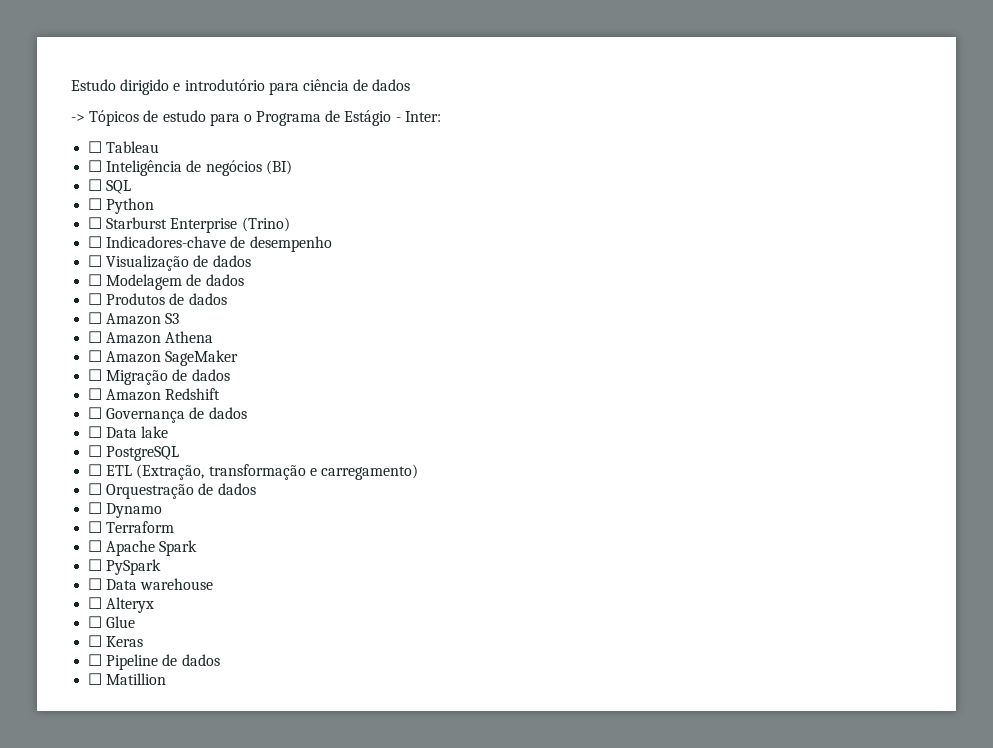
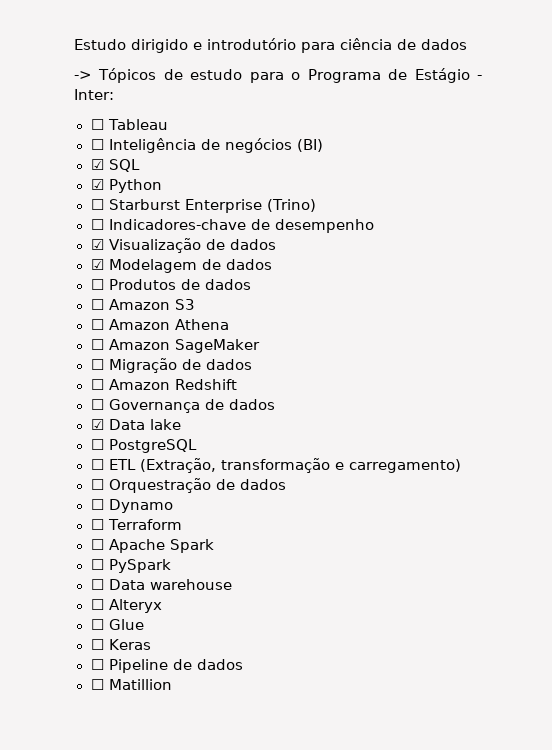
[88,179,103,191] ☐ -> [90,159,104,170] ☑
[88,198,103,210] ☐ -> [90,179,104,190] ☑
[88,255,103,267] ☐ -> [90,239,104,250] ☑
[88,274,103,286] ☐ -> [90,259,104,270] ☑
[88,426,103,438] ☐ -> [90,419,104,430] ☑

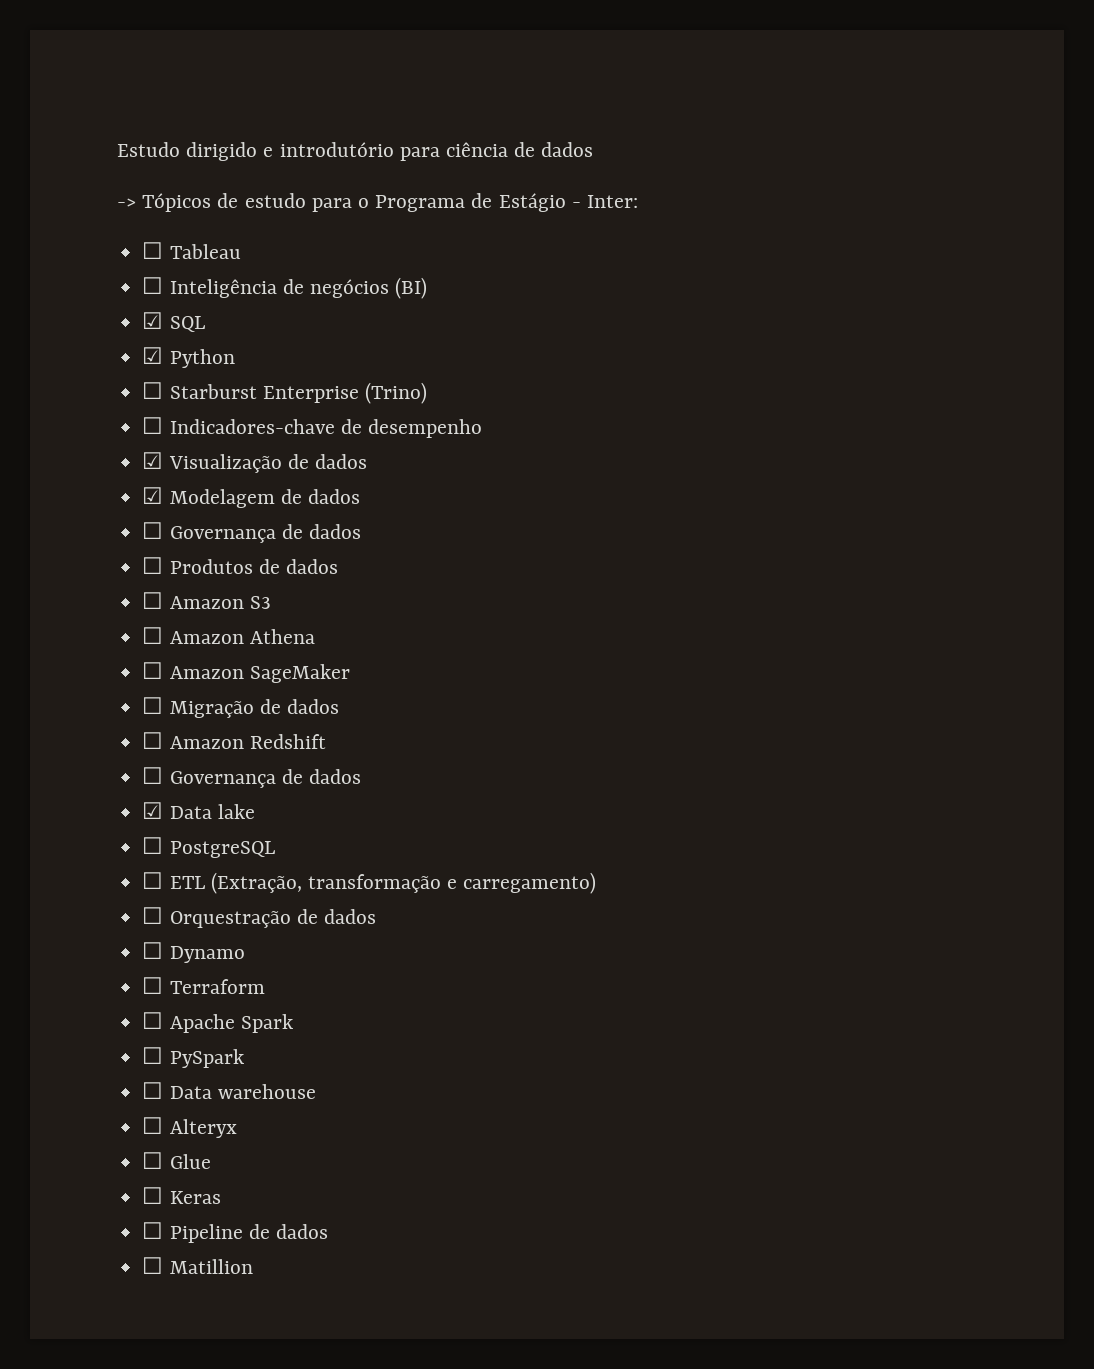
(272, 264) none -> [142,522,361,543] // ☐ Governança de dados

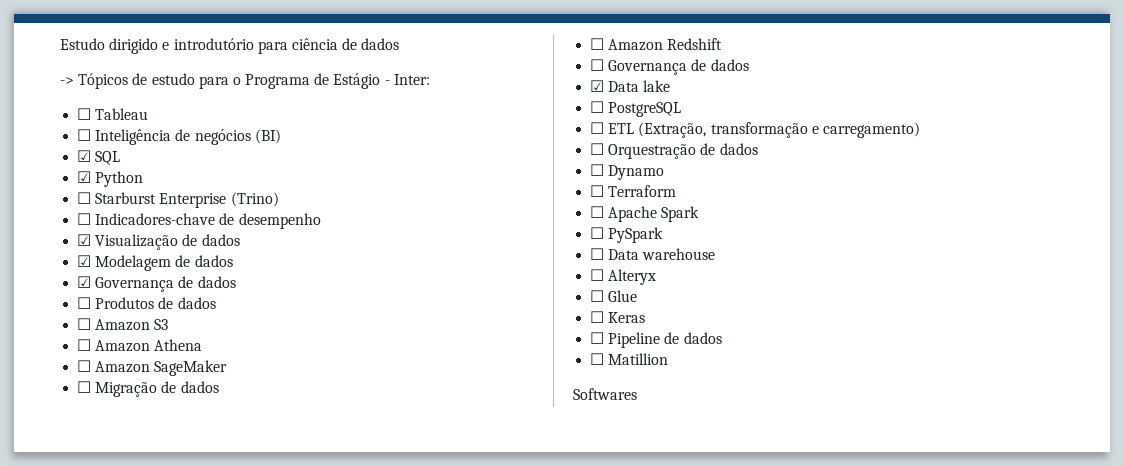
[142,522,164,539] ☐ -> [77,276,92,288] ☑
(253, 1266) none -> [573,388,637,400] // Softwares

